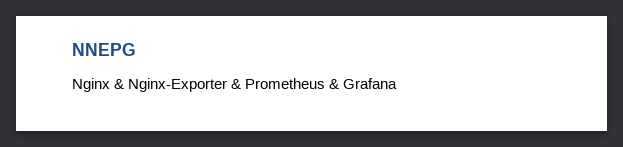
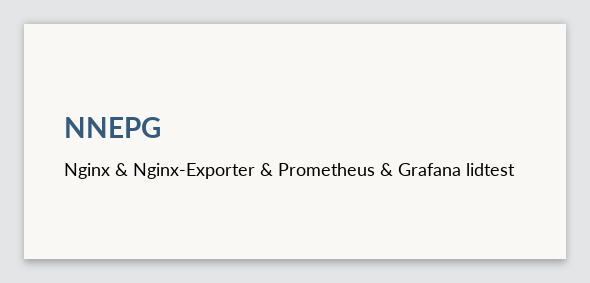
(398, 83) none -> [466,163,515,176] lidtest

